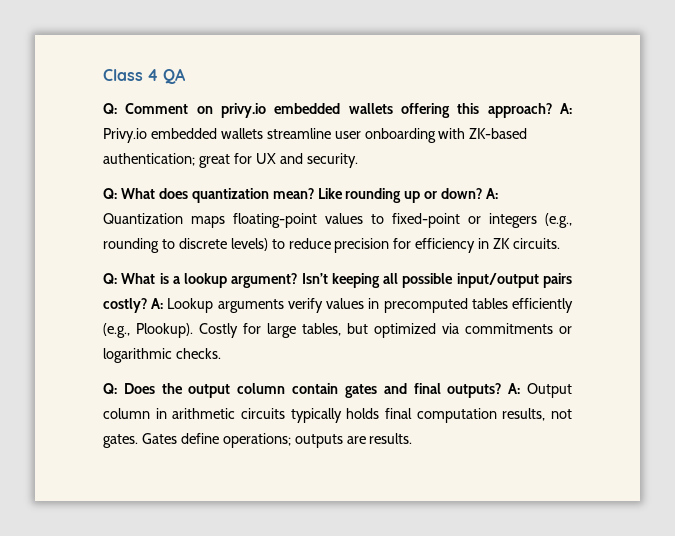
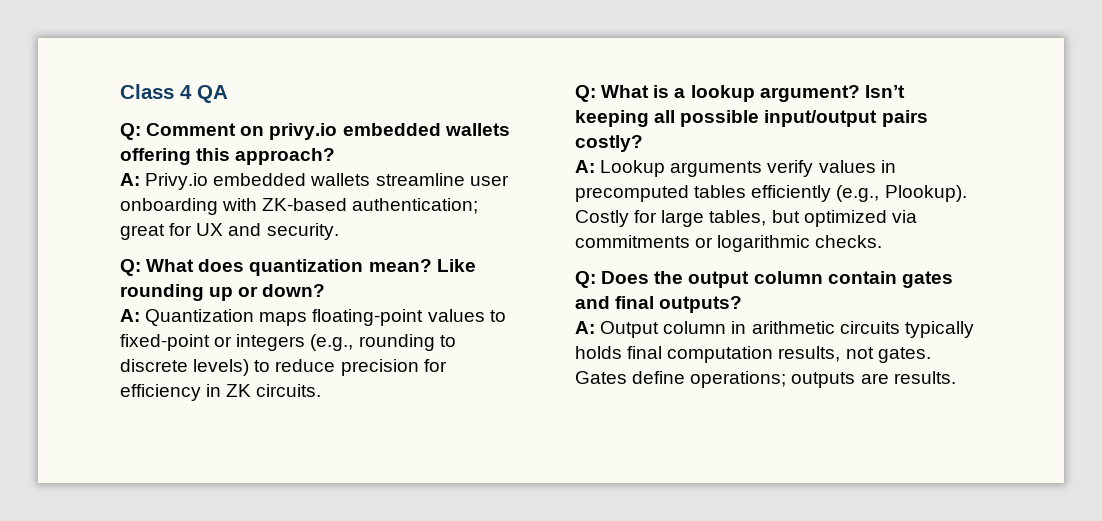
(552, 110) none -> (336, 156) //
(483, 193) none -> (326, 290) //
(147, 305) none -> (643, 143) //
(502, 390) none -> (743, 304) //

